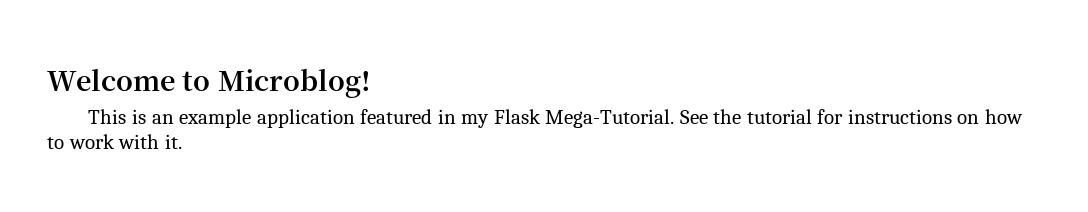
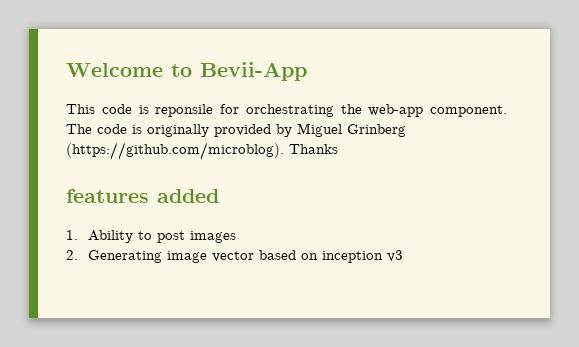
[217,68,371,98] Microblog! -> [200,62,307,81] Bevii-App
[132,109,1024,128] [47,134,182,149] is an example application featured in my Flask Mega-Tutorial. See the tutorial for instructions on how to work with it. -> [101,104,507,117] [66,123,406,137] [66,142,338,160] [66,189,219,203] [66,230,236,243] [66,250,403,263] code is reponsile for orchestrating the web-app component. The code is originally provided by Miguel Grinberg (https://github.com/microblog). Thanks // features added // 1. Ability to post images // 2. Generating image vector based on inception v3

